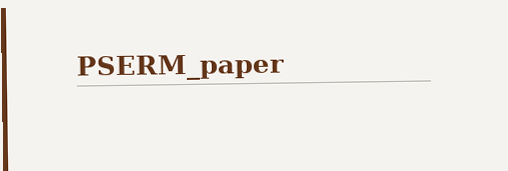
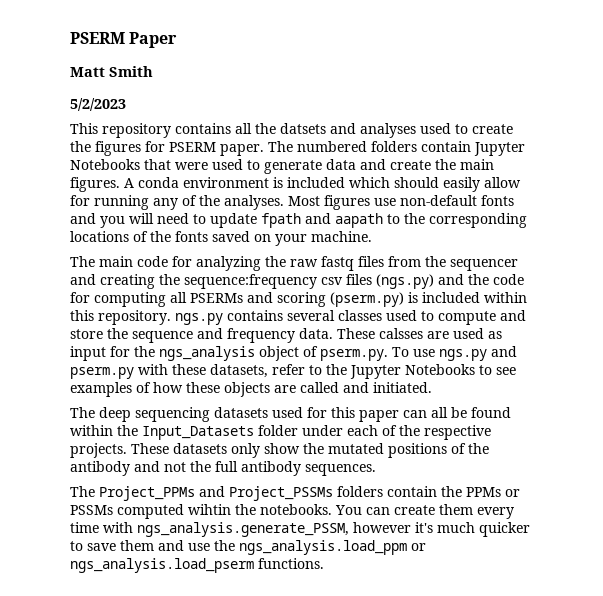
[76,53,284,82] PSERM_paper -> [70,32,178,48] [70,66,153,77] [70,98,126,111] [70,123,513,138] [70,141,525,156] [70,159,494,174] [70,177,521,192] [70,195,514,210] [70,213,527,228] [70,231,372,246] [70,256,518,271] [70,274,524,289] [70,292,527,307] [70,310,526,325] [70,328,502,343] [70,346,517,361] [70,364,516,379] [70,382,432,397] [70,407,511,422] [70,425,491,440] [70,443,489,458] [70,461,376,476] [70,486,520,501] [70,504,514,519] [70,522,530,537] [70,540,426,555] [70,558,324,573] PSERM Paper // Matt Smith // 5/2/2023 // This repository contains all the datsets and analyses used to create the figures for PSERM paper. The numbered folders contain Jupyter Notebooks that were used to generate data and create the main figures. A conda environment is included which should easily allow for running any of the analyses. Most figures use non-default fonts and you will need to update fpath and aapath to the corresponding locations of the fonts saved on your machine. // The main code for analyzing the raw fastq files from the sequencer and creating the sequence:frequency csv files (ngs.py) and the code for computing all PSERMs and scoring (pserm.py) is included within this repository. ngs.py contains several classes used to compute and store the sequence and frequency data. These calsses are used as input for the ngs_analysis object of pserm.py. To use ngs.py and pserm.py with these datasets, refer to the Jupyter Notebooks to see examples of how these objects are called and initiated. // The deep sequencing datasets used for this paper can all be found within the Input_Datasets folder under each of the respective projects. These datasets only show the mutated positions of the antibody and not the full antibody sequences. // The Project_PPMs and Project_PSSMs folders contain the PPMs or PSSMs computed wihtin the notebooks. You can create them every time with ngs_analysis.generate_PSSM, however it's much quicker to save them and use the ngs_analysis.load_ppm or ngs_analysis.load_pserm functions.

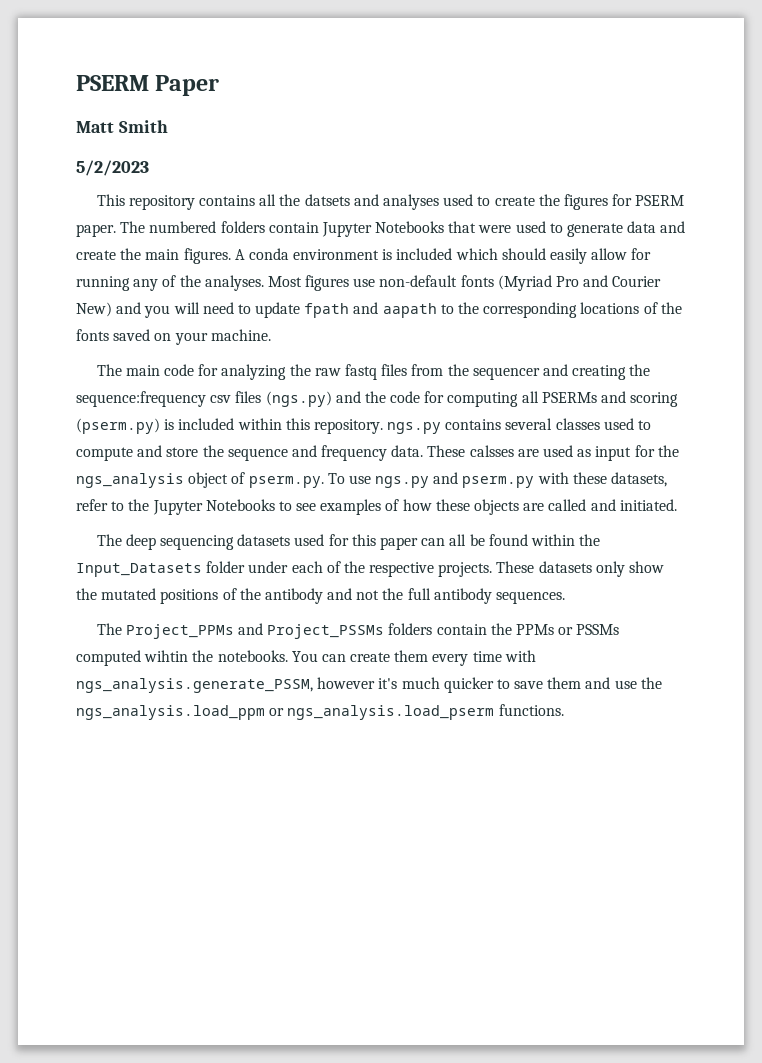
(514, 200) none -> [497,275,662,291] [76,302,112,317] (Myriad Pro and Courier New)

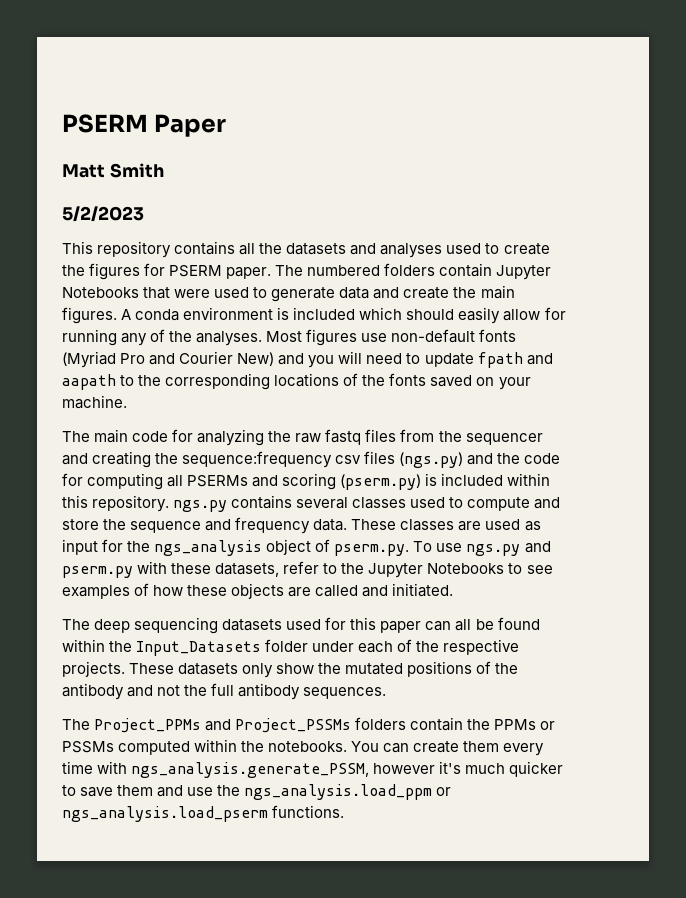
[304,194,350,206] datsets -> [286,243,347,255] datasets
[469,445,514,457] calsses -> [400,519,455,531] classes
[144,650,189,662] wihtin -> [194,739,238,752] within

